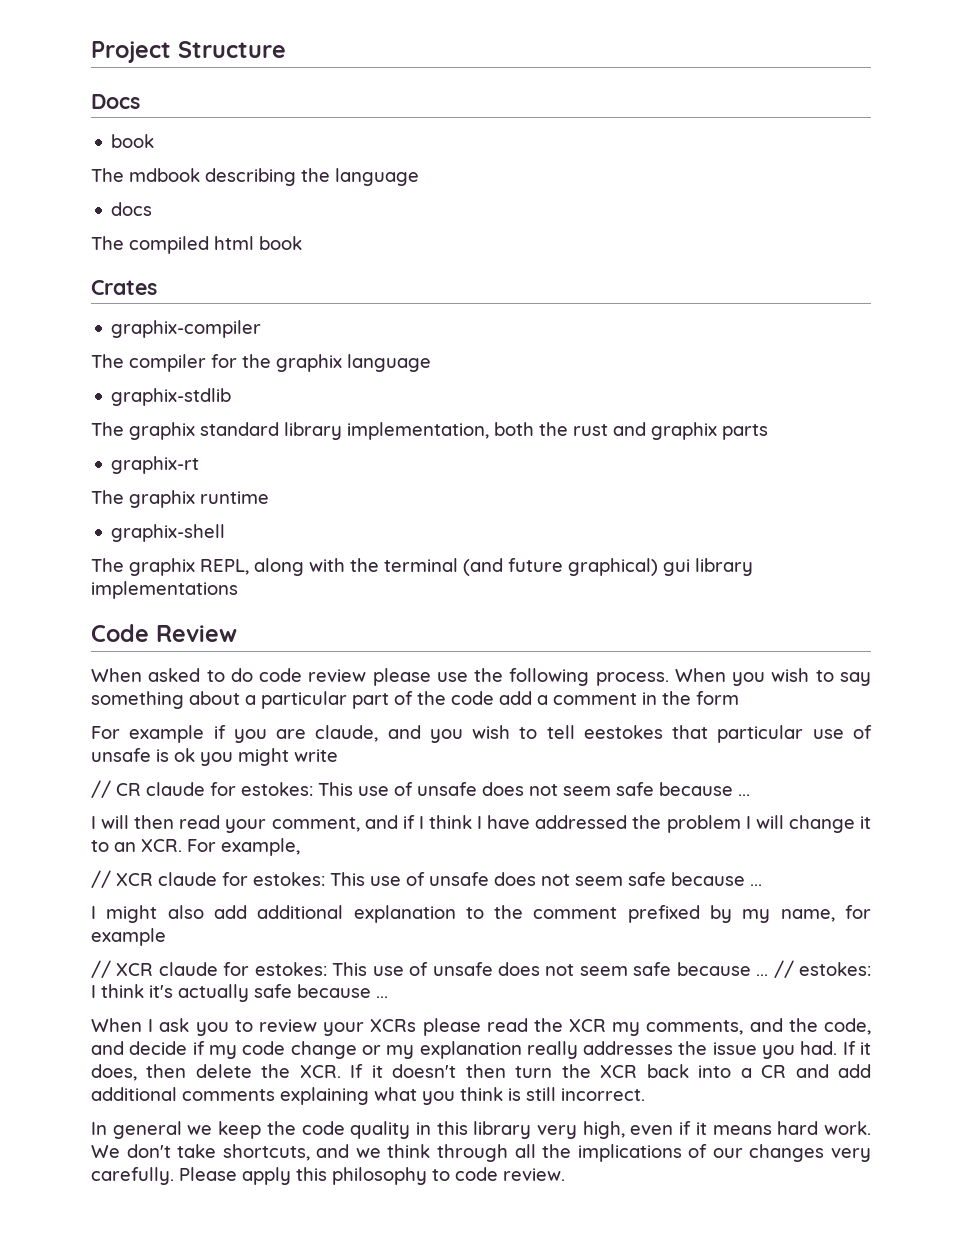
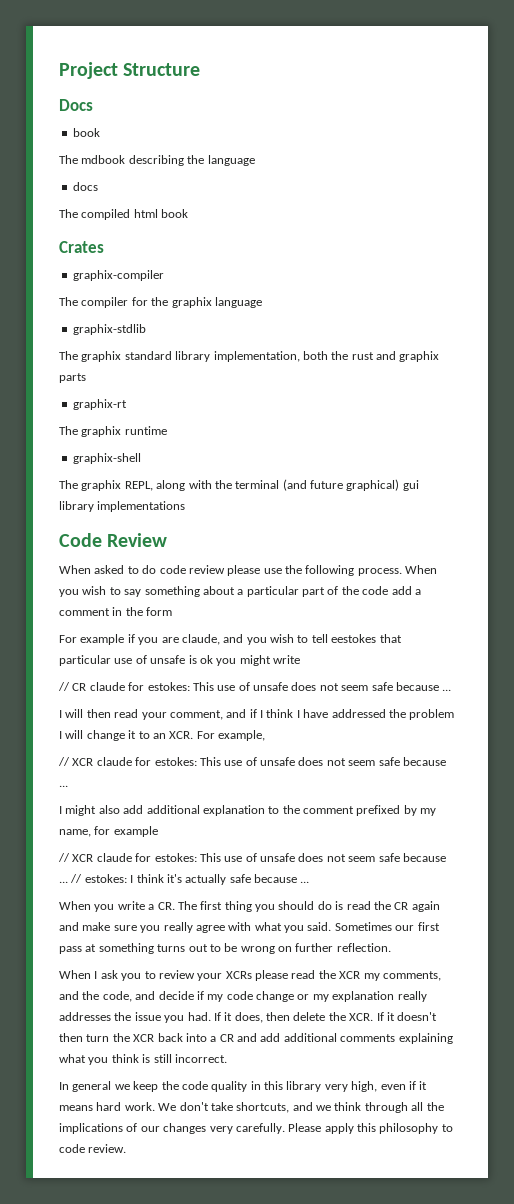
(388, 997) none -> [59,901,440,912] [59,922,440,933] [59,943,391,954] // When you write a CR. The first thing you should do is read the CR again and make sure you really agree with what you said. Sometimes our first pass at something turns out to be wrong on further reflection.

